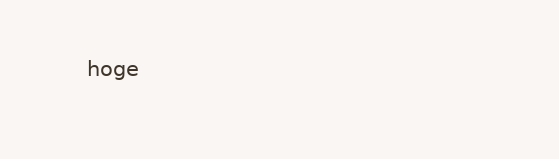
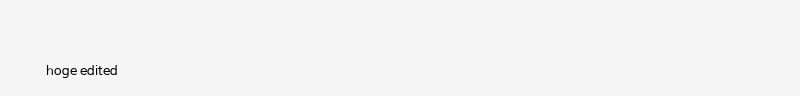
(139, 70) none -> [80,65,119,76] edited

